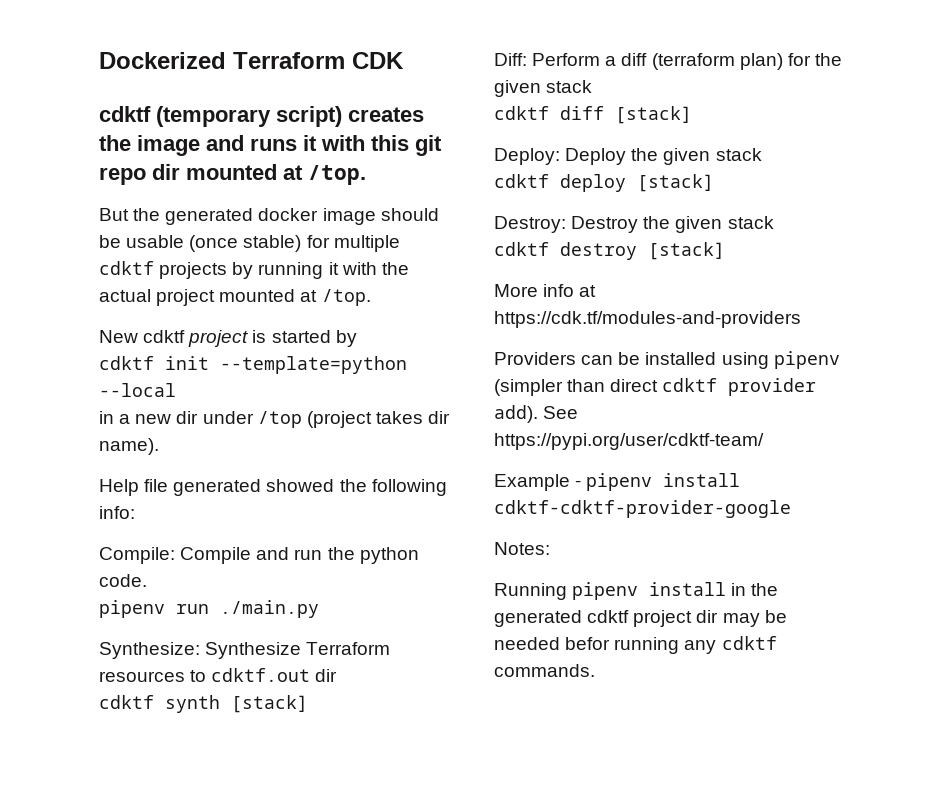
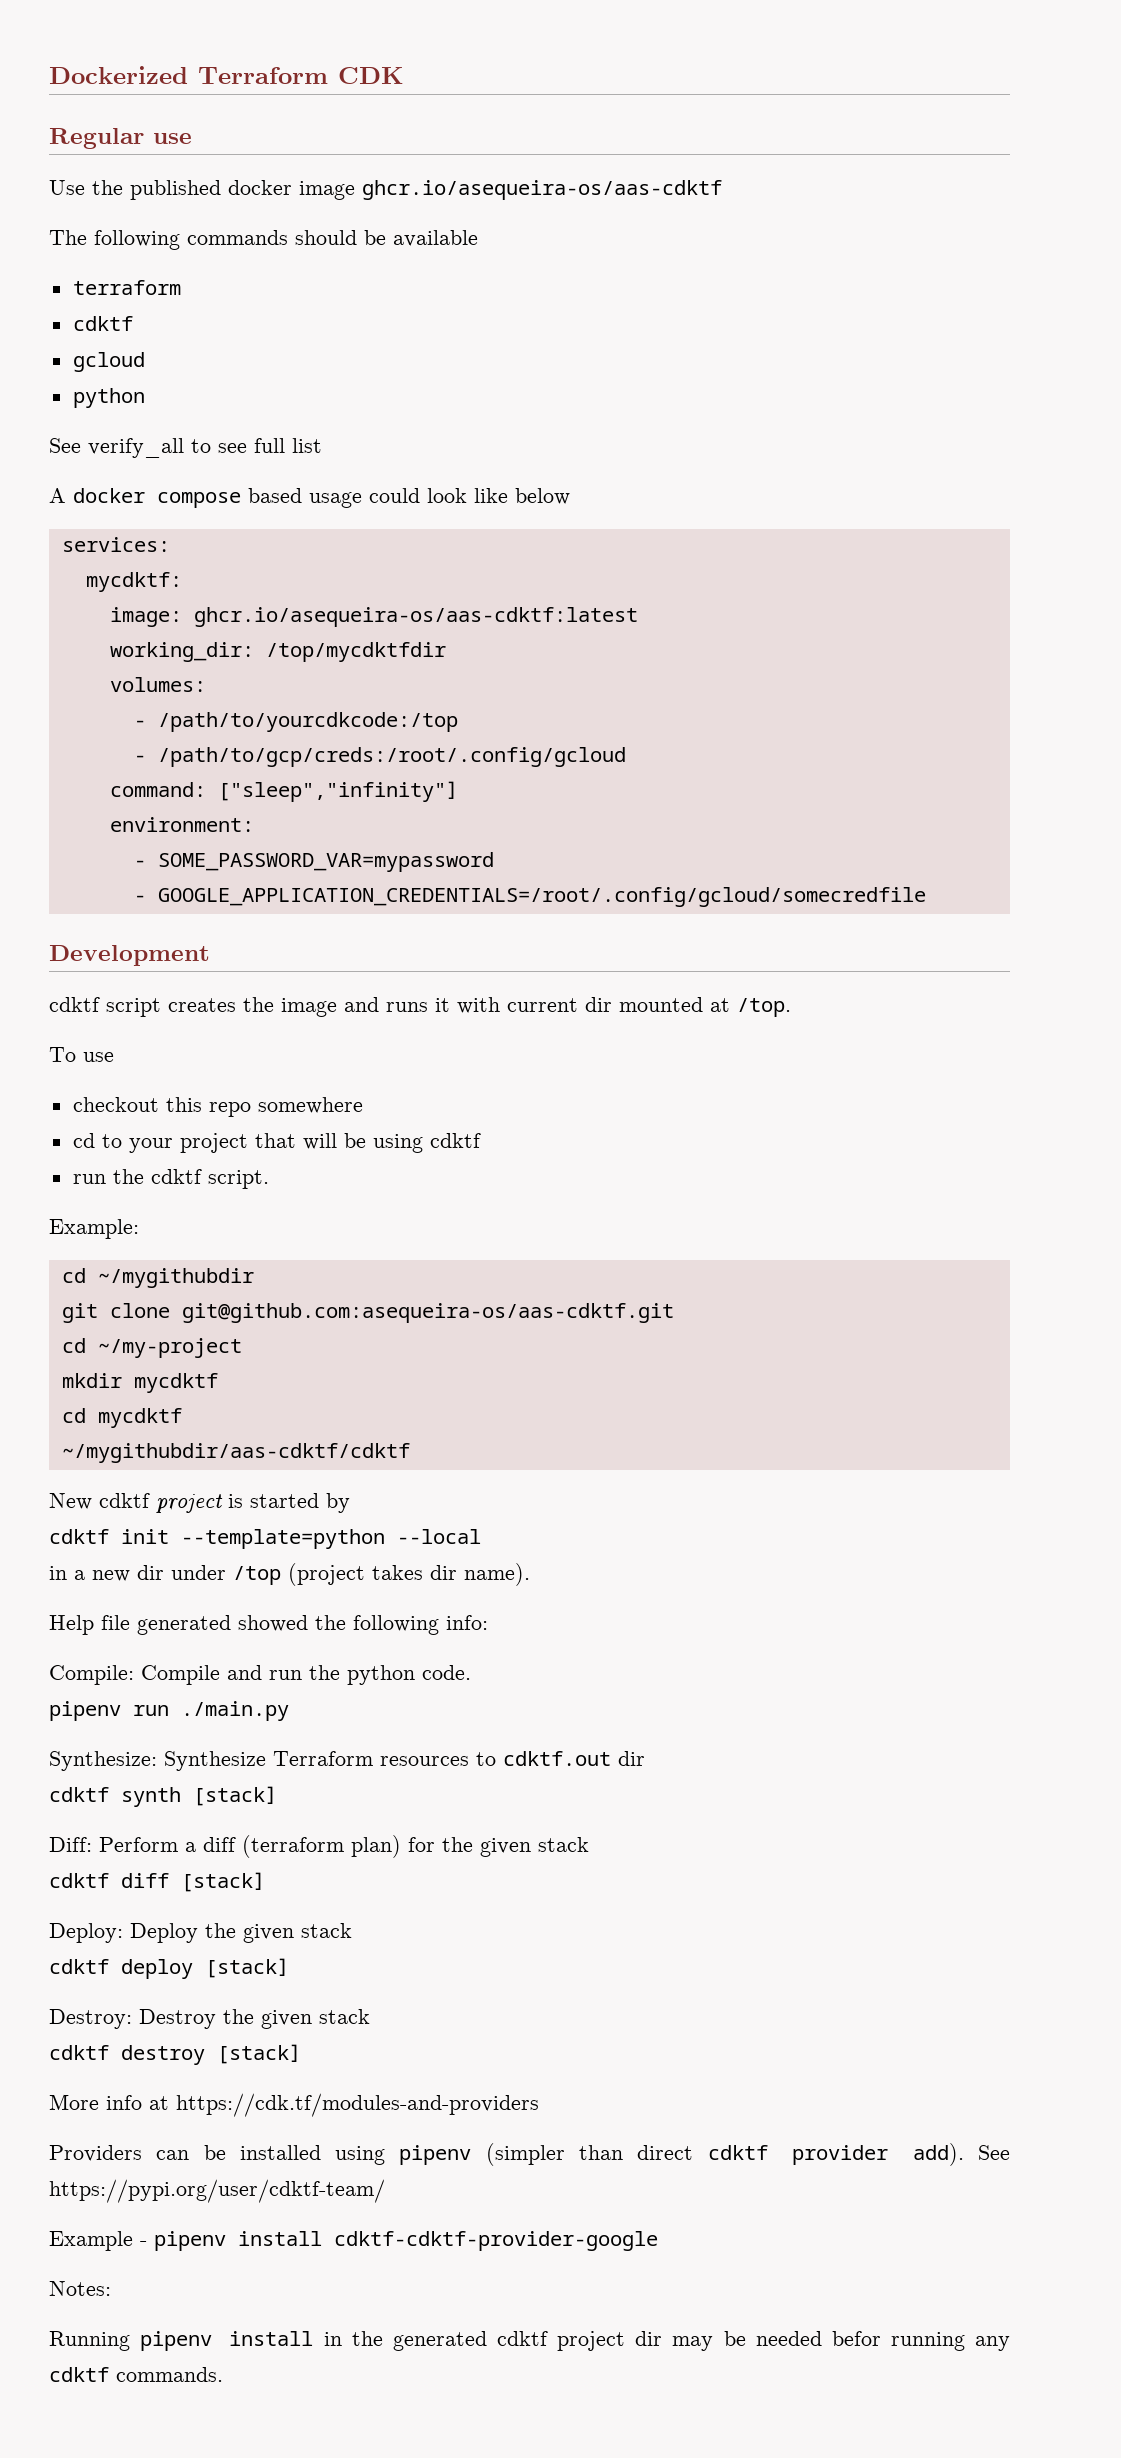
[99,106,342,127] cdktf (temporary script) -> [49,128,192,149] [49,180,722,200] [49,230,478,250] [72,280,181,295] [72,316,133,331] [72,352,145,372] [72,388,145,408] [49,438,322,458] [49,488,570,508] [61,537,170,552] [85,572,182,592] [109,607,638,627] [109,642,446,662] [109,677,206,692] [133,712,458,732] [133,747,626,767] [109,781,458,802] [109,817,254,832] [133,852,494,872] [133,887,926,907] [49,945,210,966] [49,997,161,1017] Regular use // Use the published docker image ghcr.io/asequeira-os/aas-cdktf // The following commands should be available // terraform // cdktf // gcloud // python // See verify_all to see full list // A docker compose based usage could look like below // services: // mycdktf: // image: ghcr.io/asequeira-os/aas-cdktf:latest // working_dir: /top/mycdktfdir // volumes: // - /path/to/yourcdkcode:/top // - /path/to/gcp/creds:/root/.config/gcloud // command: ["sleep","infinity"] // environment: // - SOME_PASSWORD_VAR=mypassword // - GOOGLE_APPLICATION_CREDENTIALS=/root/.config/gcloud/somecredfile // Development // cdktf script
[371,135,442,156] [99,167,146,185] this git repo -> [507,998,578,1012] current
[99,208,439,225] [99,235,400,252] [99,261,409,279] [99,289,371,306] But the generated docker image should be usable (once stable) for multiple cdktf projects by running it with the actual project mounted at /top. -> [49,1047,114,1062] [72,1097,363,1117] [72,1133,481,1153] [72,1169,269,1189] [49,1219,139,1239] [61,1268,254,1288] [61,1303,674,1323] [61,1338,242,1358] [61,1373,218,1393] [61,1408,182,1428] [61,1443,410,1463] To use // checkout this repo somewhere // cd to your project that will be using cdktf // run the cdktf script. // Example: // cd ~/mygithubdir // git clone git@github.com:asequeira-os/aas-cdktf.git // cd ~/my-project // mkdir mycdktf // cd mycdktf // ~/mygithubdir/aas-cdktf/cdktf

